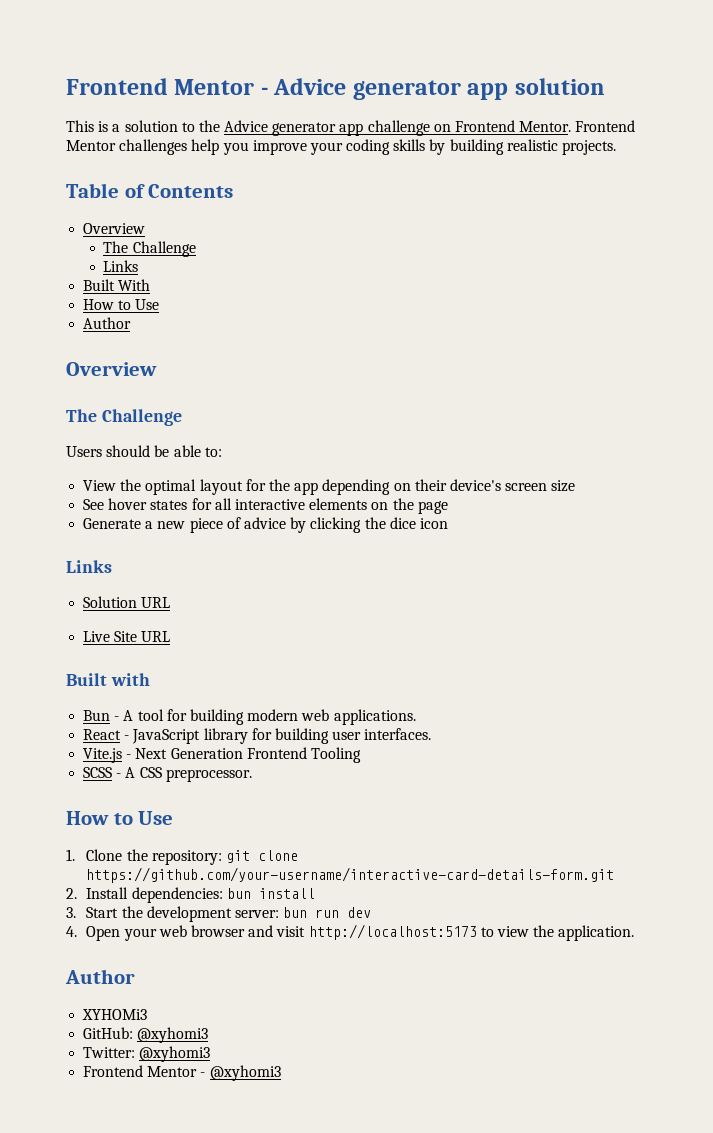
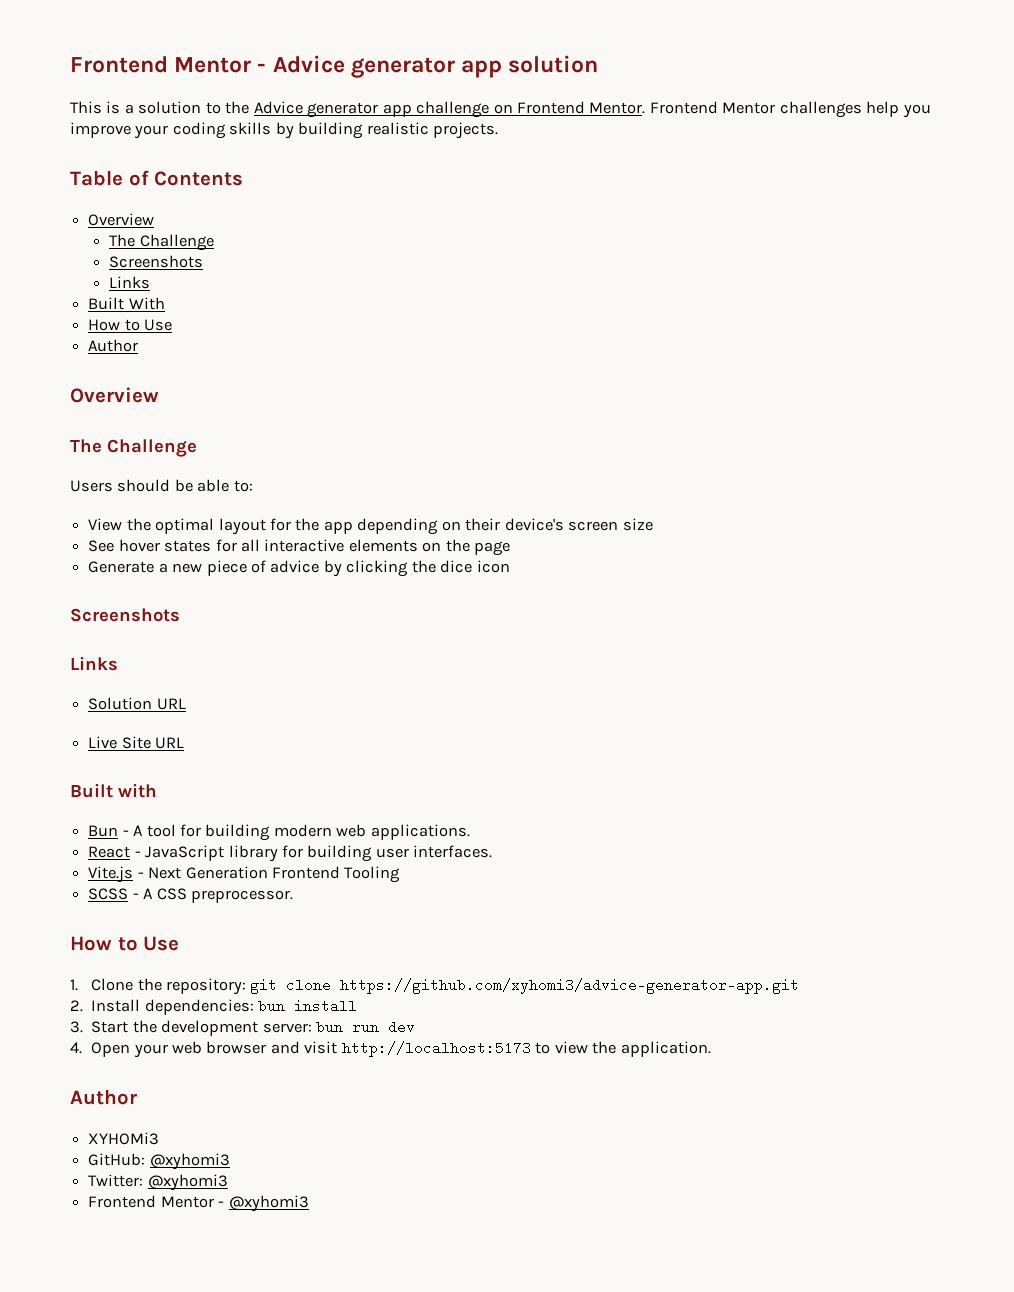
(196, 249) none -> [109,255,204,268] // Screenshots
(448, 523) none -> [70,608,180,622] // Screenshots
[86,867,615,883] https://github.com/your-username/interactive-card-details-form.git -> [340,978,800,994] https://github.com/xyhomi3/advice-generator-app.git

